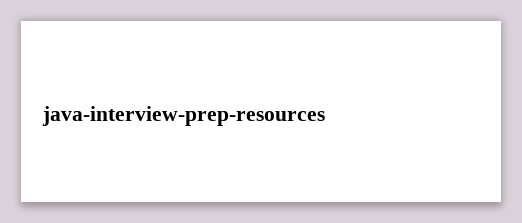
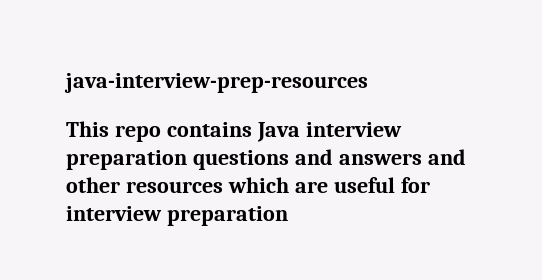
(325, 116) none -> [66,121,402,142] [66,149,466,170] [66,177,430,193] [66,206,288,226] // This repo contains Java interview preparation questions and answers and other resources which are useful for interview preparation

